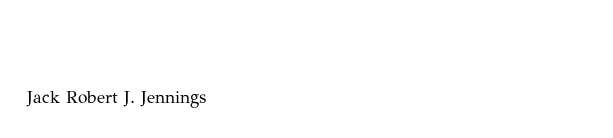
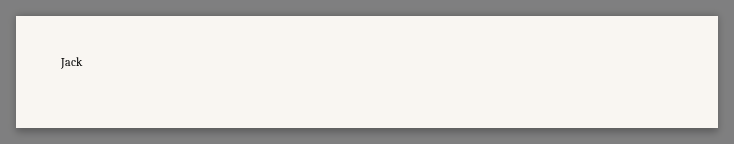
[66,91,206,108] Robert J. Jennings -> (83, 63) none

